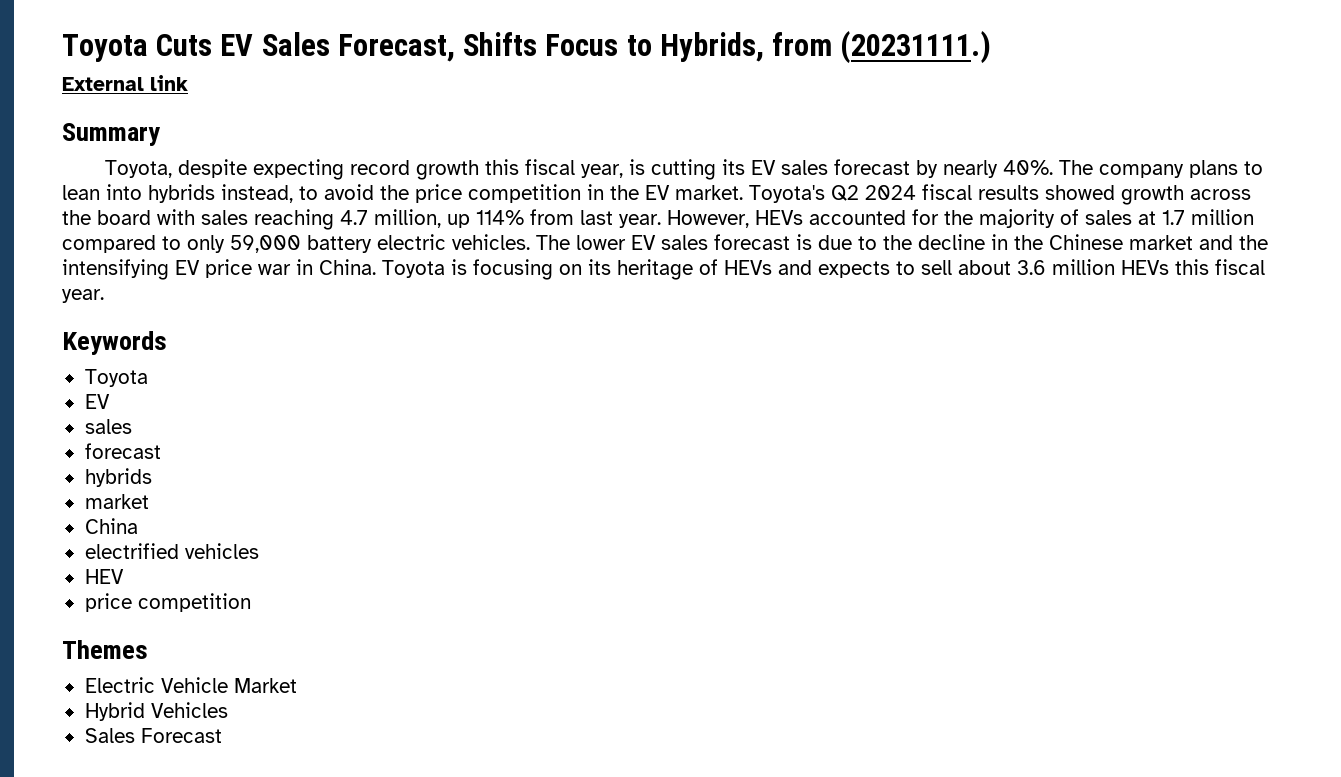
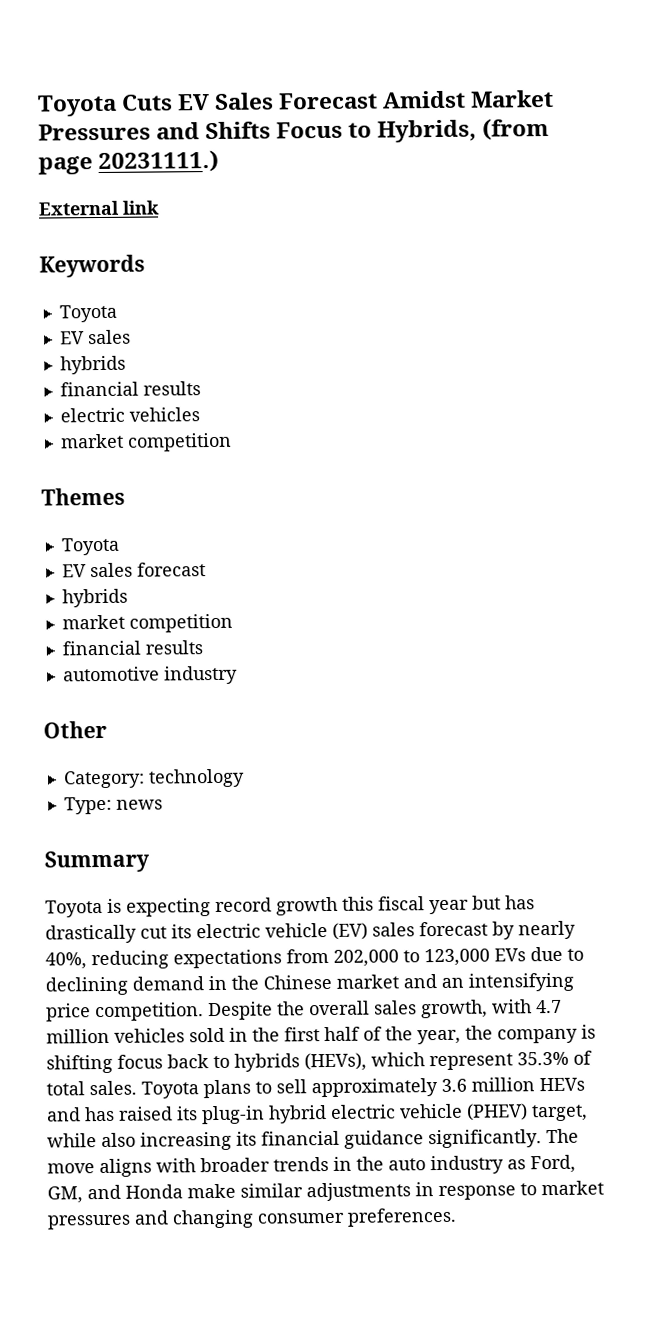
[337,34,455,62] Forecast, -> [278,89,555,110] [38,122,201,141] Forecast Amidst Market Pressures and
[772,31,992,64] from (20231111.) -> [482,117,550,141] [38,149,220,175] (from page 20231111.)
[62,123,160,146] [104,159,1263,180] [62,184,1251,205] [62,209,1254,230] [62,234,1268,253] [62,259,1265,280] [62,289,104,303] // Summary // Toyota, despite expecting record growth this fiscal year, is cutting its EV sales forecast by nearly 40%. The company plans to lean into hybrids instead, to avoid the price competition in the EV market. Toyota's Q2 2024 fiscal results showed growth across the board with sales reaching 4.7 million, up 114% from last year. However, HEVs accounted for the majority of sales at 1.7 million compared to only 59,000 battery electric vehicles. The lower EV sales forecast is due to the decline in the Chinese market and the intensifying EV price war in China. Toyota is focusing on its heritage of HEVs and expects to sell about 3.6 million HEVs this fiscal year. -> (160, 207) none
(110, 401) // -> (85, 338) none
[84,443,161,459] [84,468,152,487] [84,494,149,509] [84,518,138,534] [84,543,259,559] [84,569,124,584] [84,593,251,612] [62,640,148,659] [84,677,297,693] [84,702,228,721] [84,728,222,743] forecast // hybrids // market // China // electrified vehicles // HEV // price competition // Themes // Electric Vehicle Market // Hybrid Vehicles // Sales Forecast -> [59,355,126,375] [59,381,201,397] [59,407,200,423] [59,432,232,452] [41,487,125,506] [60,537,120,556] [61,562,206,578] [61,588,128,608] [61,613,233,633] [61,640,203,656] [62,665,238,685] [43,720,107,739] [62,768,245,789] [63,796,163,815] [44,850,150,873] [45,895,535,918] [45,920,576,944] [45,946,584,970] [45,972,574,996] [46,999,562,1022] [46,1024,596,1045] [46,1050,592,1074] [46,1077,585,1099] [46,1103,588,1125] [47,1128,579,1151] [47,1154,576,1178] [47,1180,604,1204] [47,1207,457,1230] hybrids // financial results // electric vehicles // market competition // Themes // Toyota // EV sales forecast // hybrids // market competition // financial results // automotive industry // Other // Category: technology // Type: news // Summary // Toyota is expecting record growth this fiscal year but has drastically cut its electric vehicle (EV) sales forecast by nearly 40%, reducing expectations from 202,000 to 123,000 EVs due to declining demand in the Chinese market and an intensifying price competition. Despite the overall sales growth, with 4.7 million vehicles sold in the first half of the year, the company is shifting focus back to hybrids (HEVs), which represent 35.3% of total sales. Toyota plans to sell approximately 3.6 million HEVs and has raised its plug-in hybrid electric vehicle (PHEV) target, while also increasing its financial guidance significantly. The move aligns with broader trends in the auto industry as Ford, GM, and Honda make similar adjustments in response to market pressures and changing consumer preferences.

